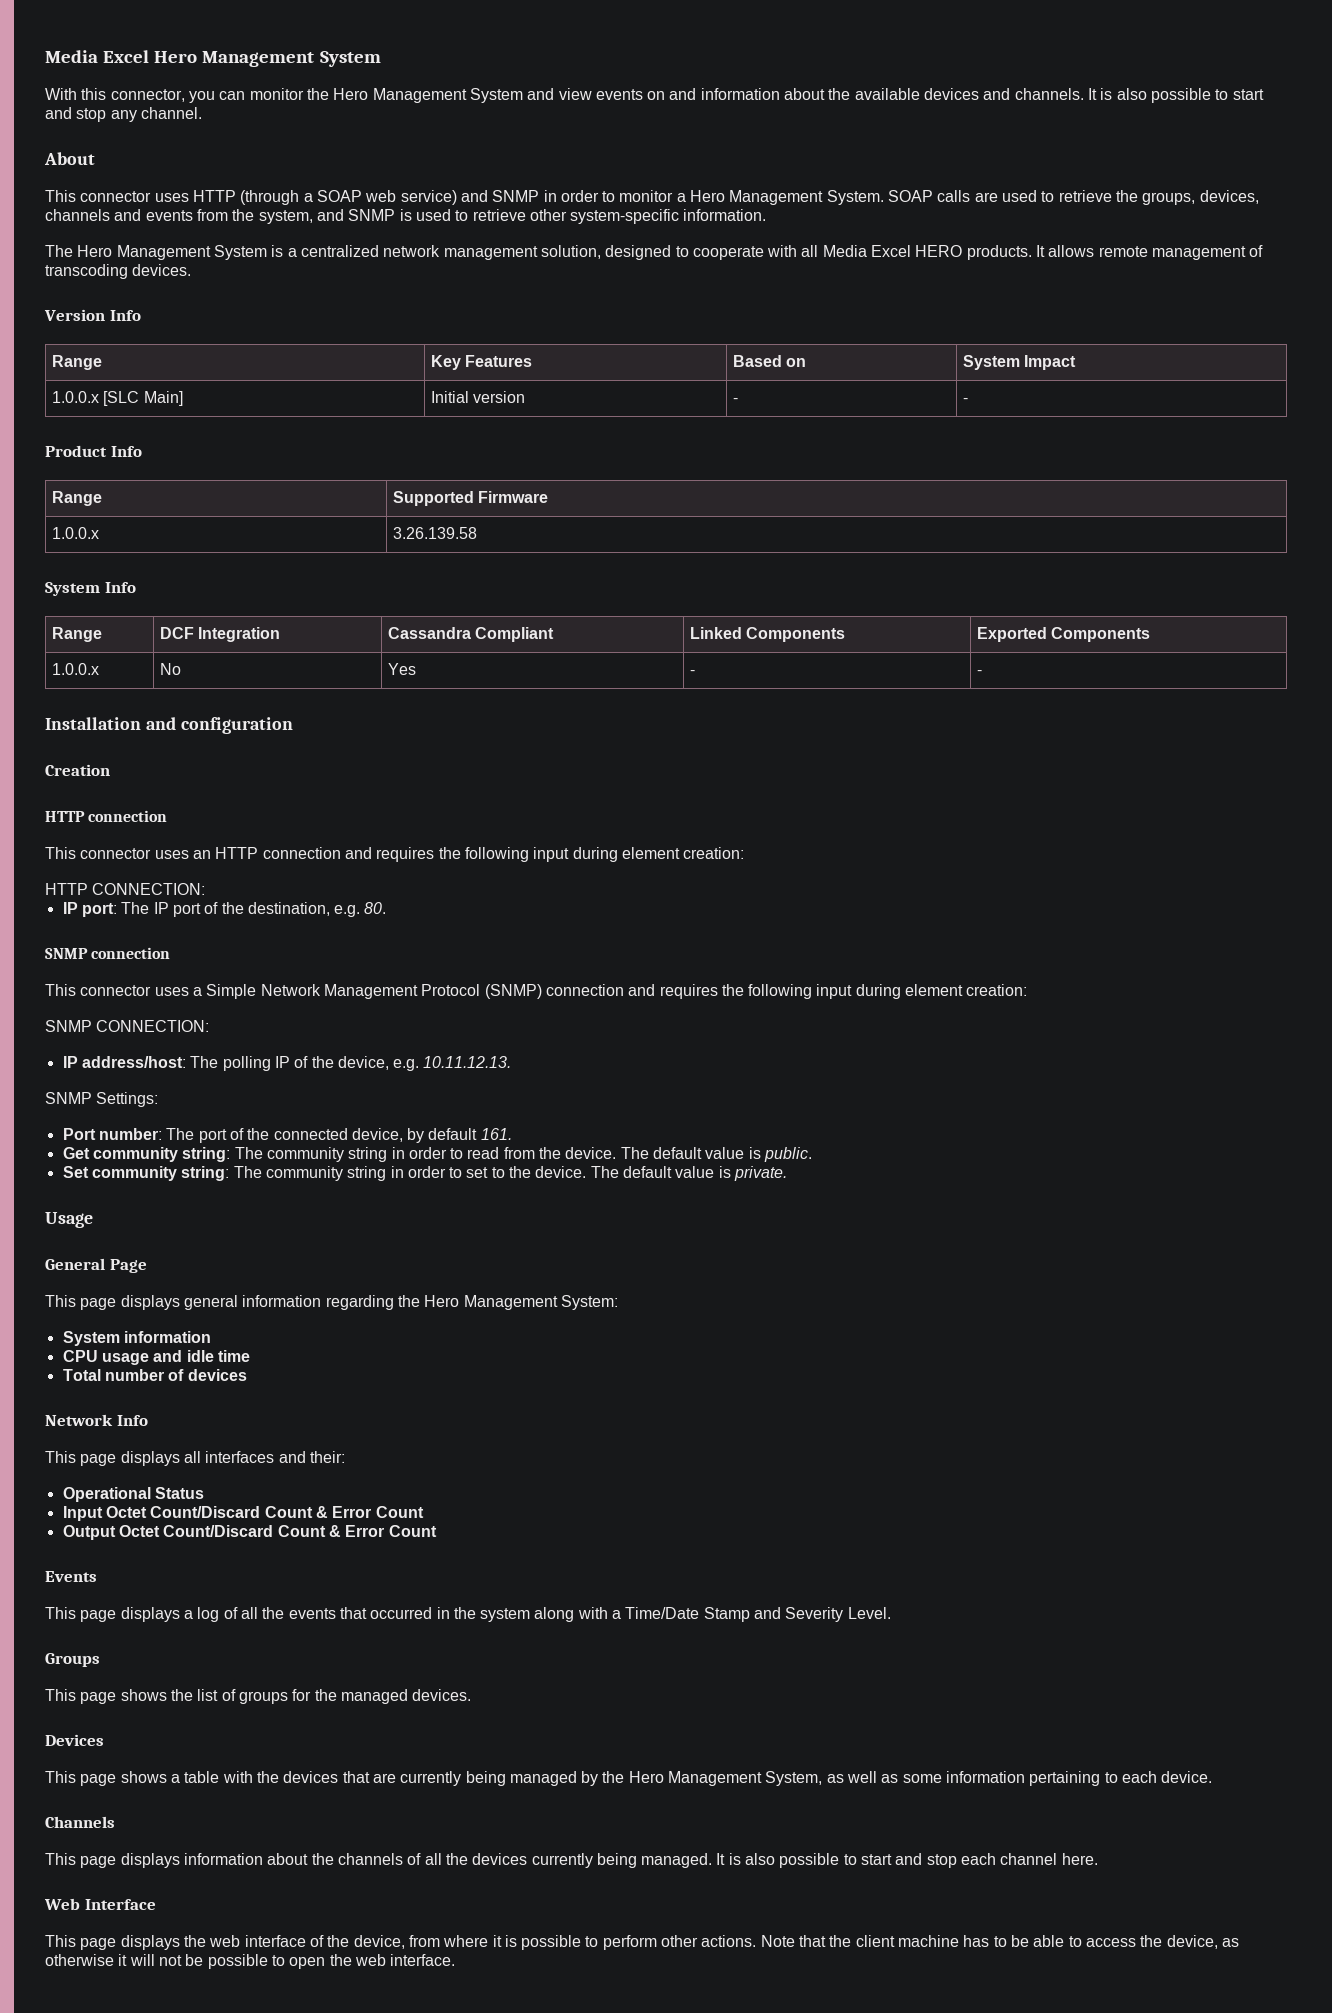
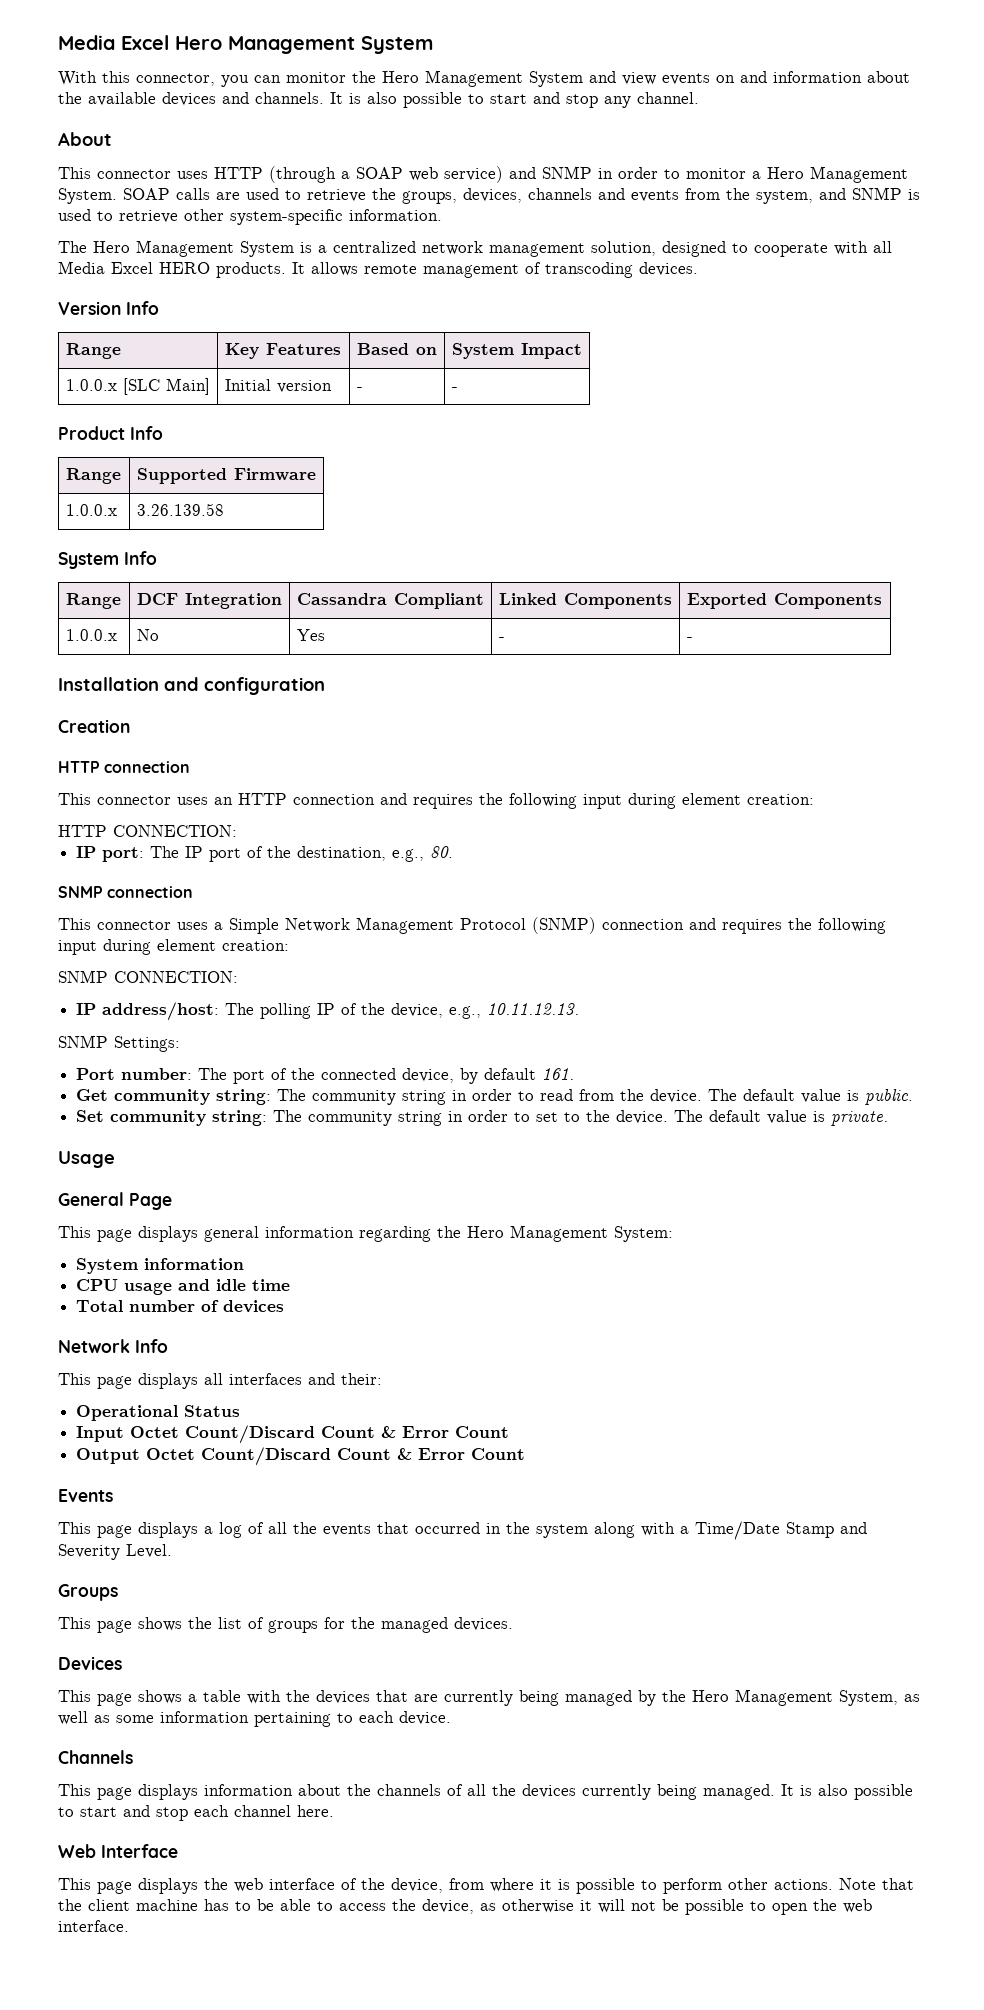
[334,905,361,917] e.g. -> [392,849,425,862] e.g.,
[393,1059,420,1071] e.g. -> [449,1006,482,1019] e.g.,

